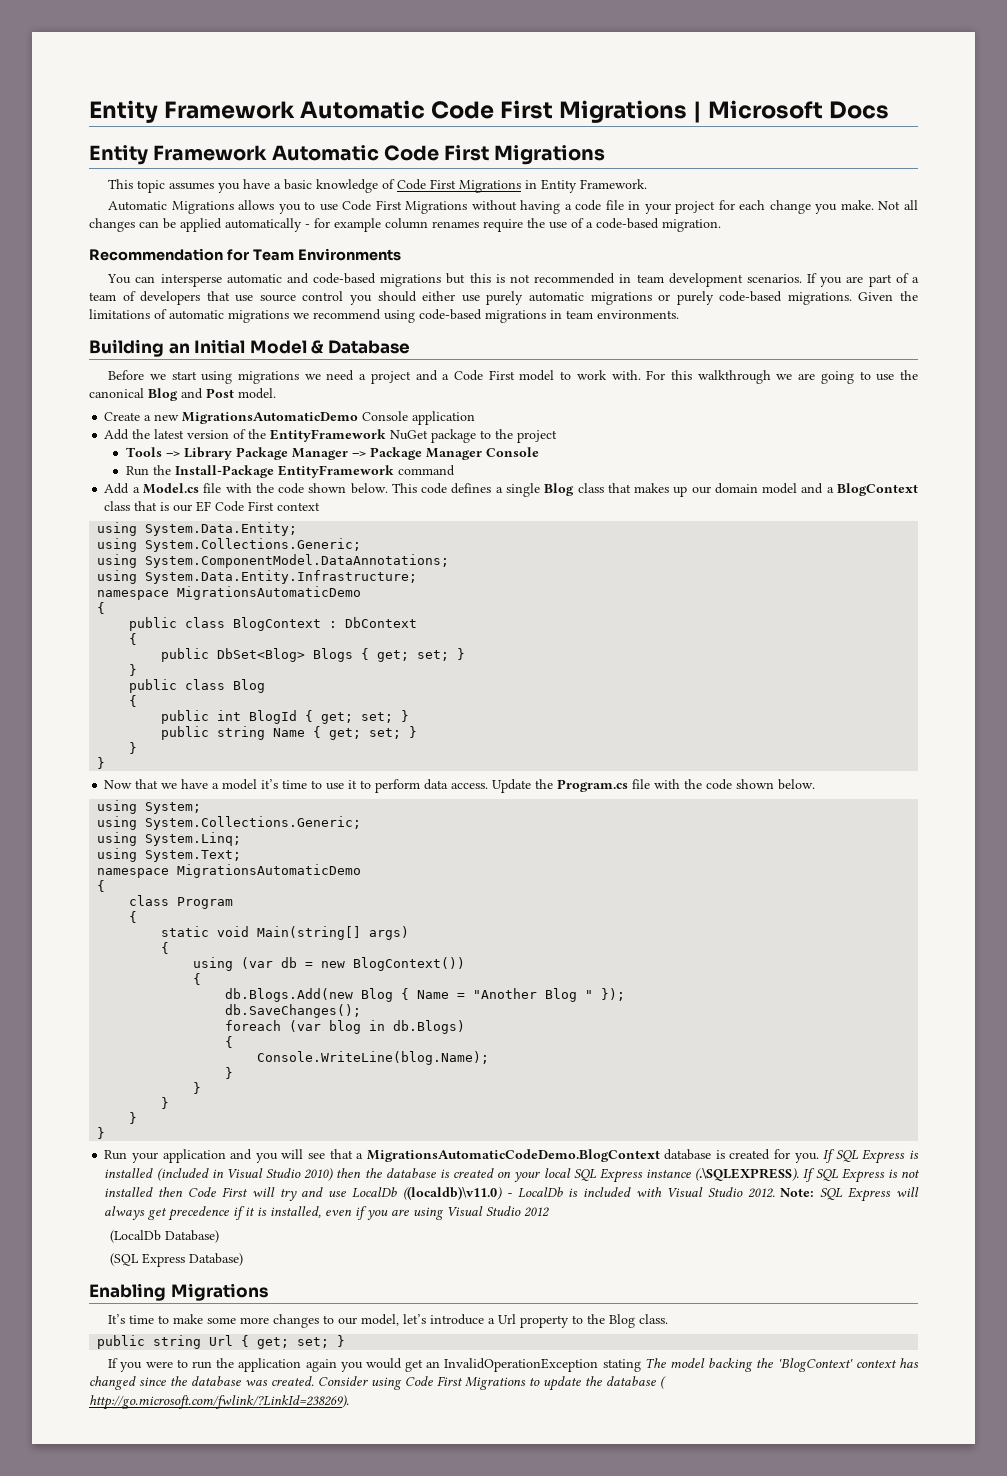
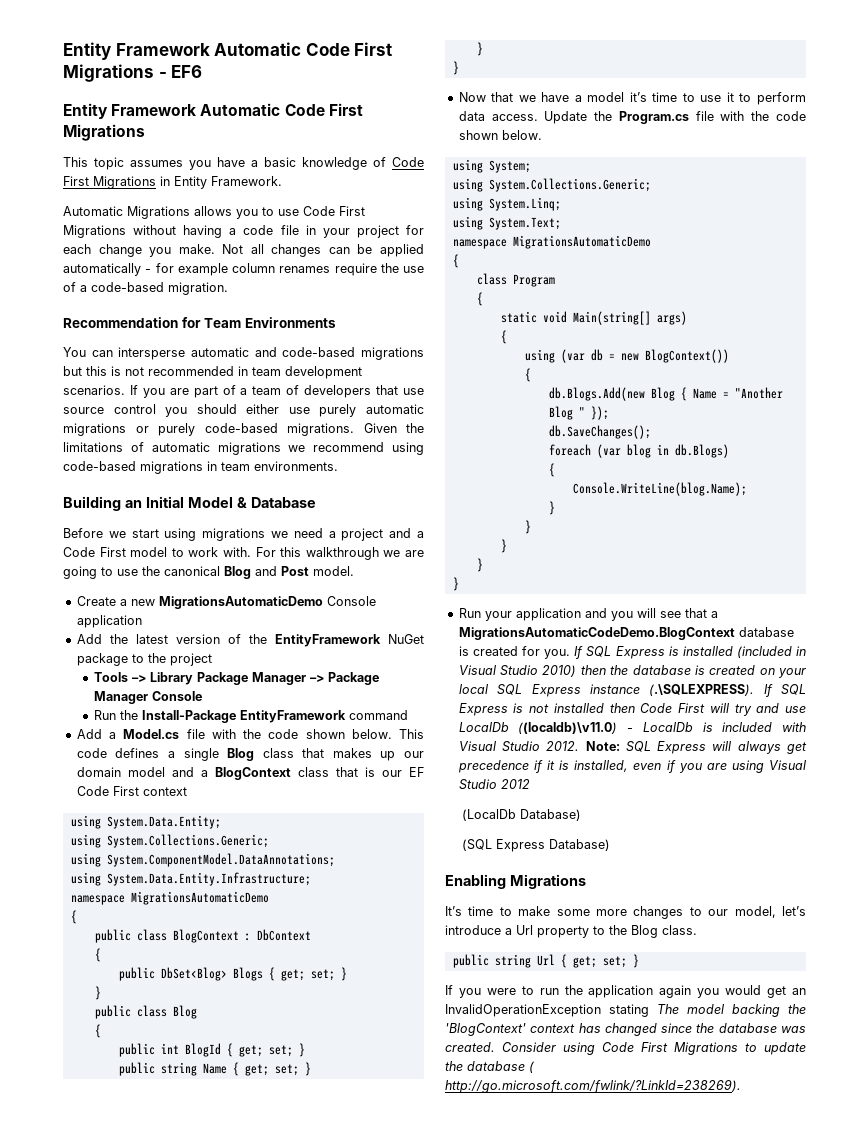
[89,100,889,123] Entity Framework Automatic Code First Migrations | Microsoft Docs -> [63,42,393,60] [63,64,203,82] Entity Framework Automatic Code First Migrations - EF6

